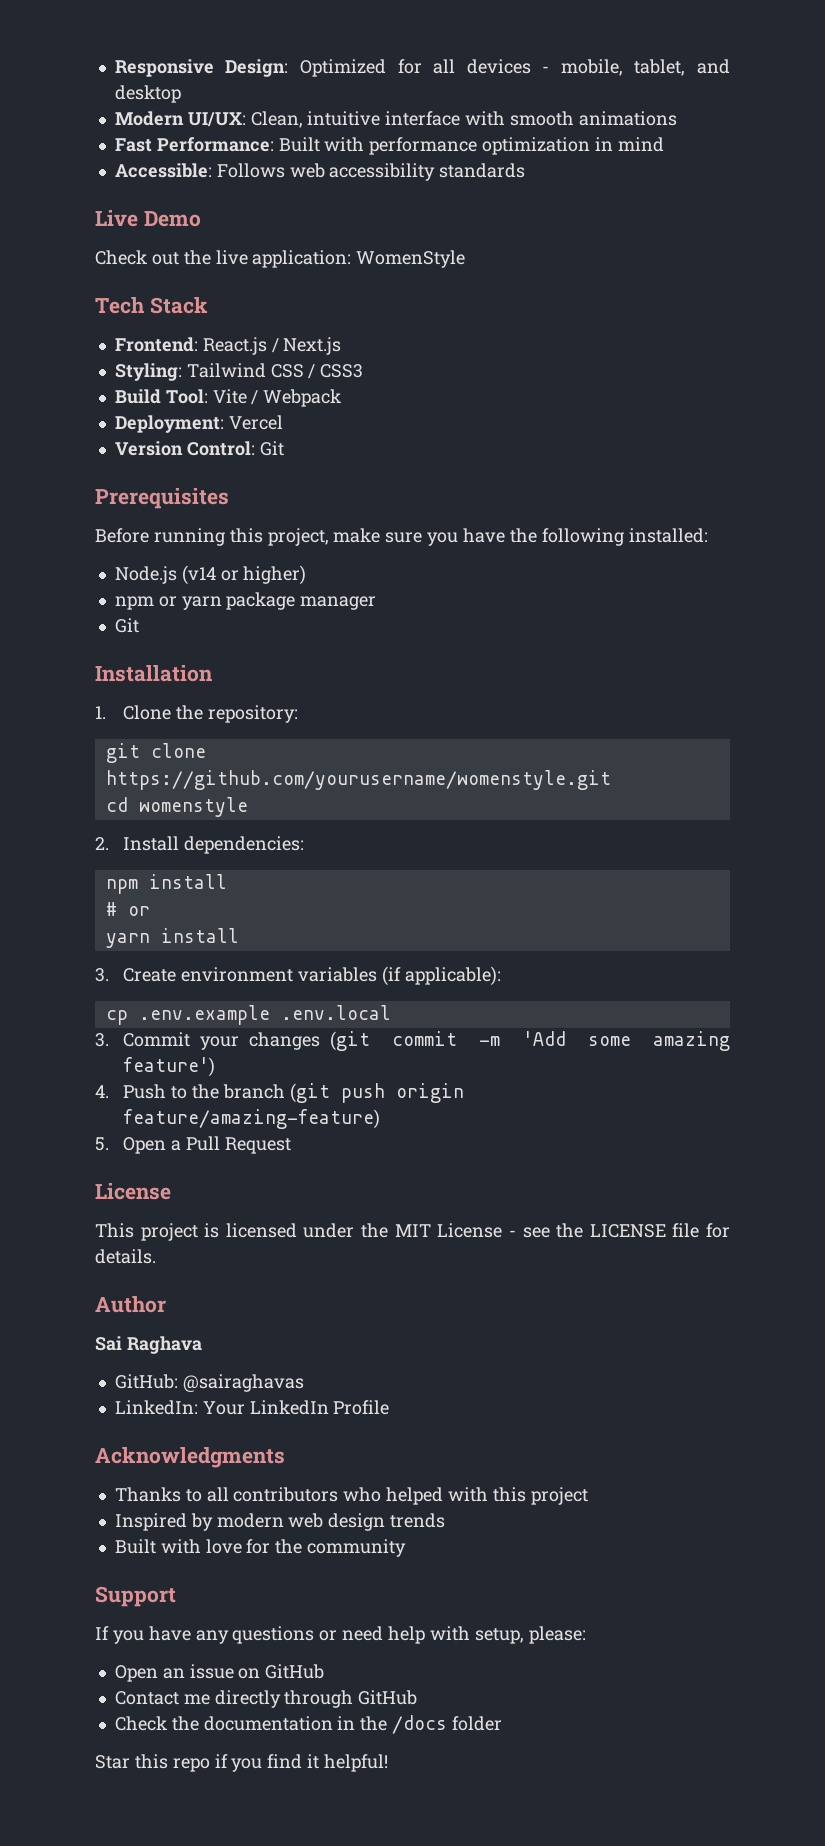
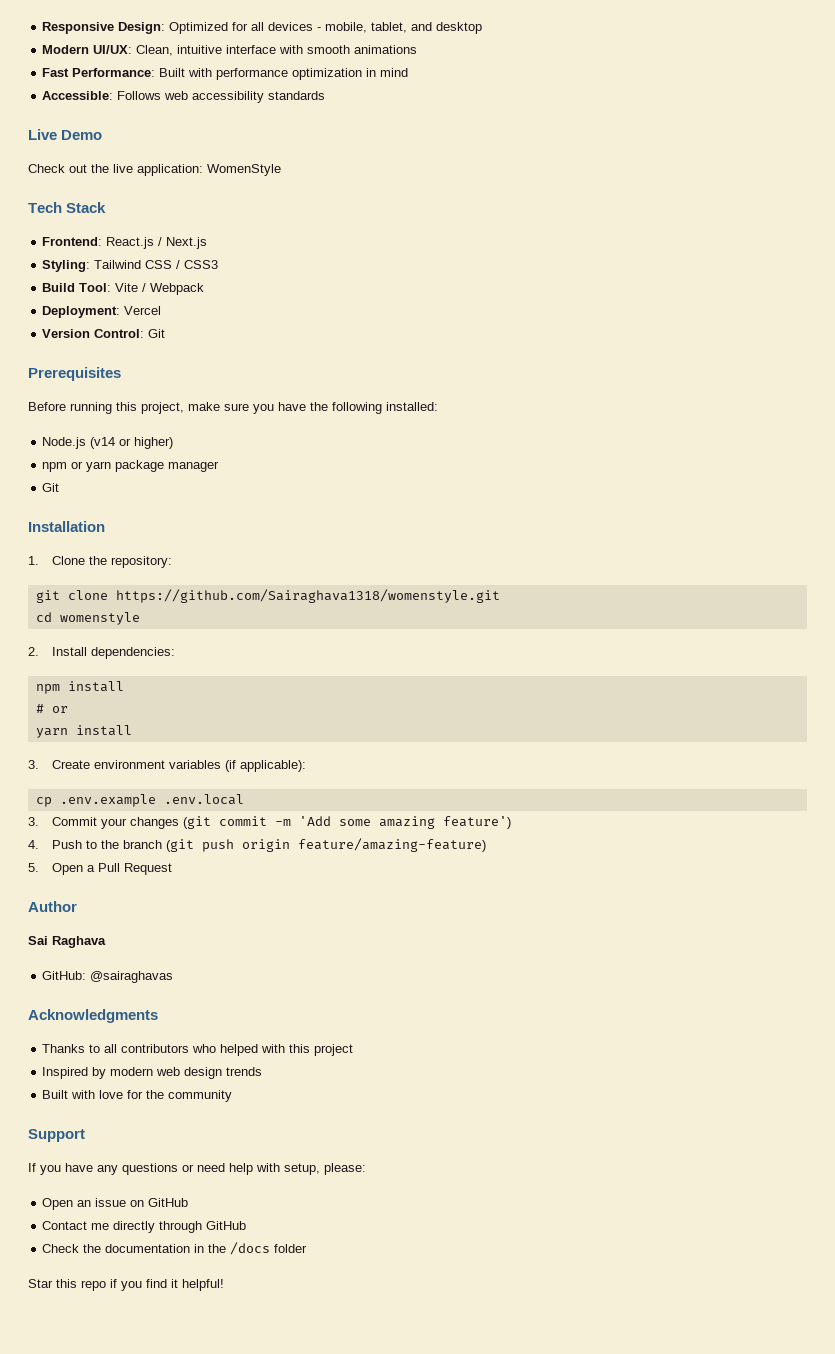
[105,770,611,790] https://github.com/yourusername/womenstyle.git -> [115,589,500,603] https://github.com/Sairaghava1318/womenstyle.git
[95,1183,171,1200] [95,1223,731,1241] [95,1249,156,1264] // License // This project is licensed under the MIT License - see the LICENSE file for details. -> (172, 869) none
[114,1400,390,1415] // LinkedIn: Your LinkedIn Profile -> (174, 977) none

